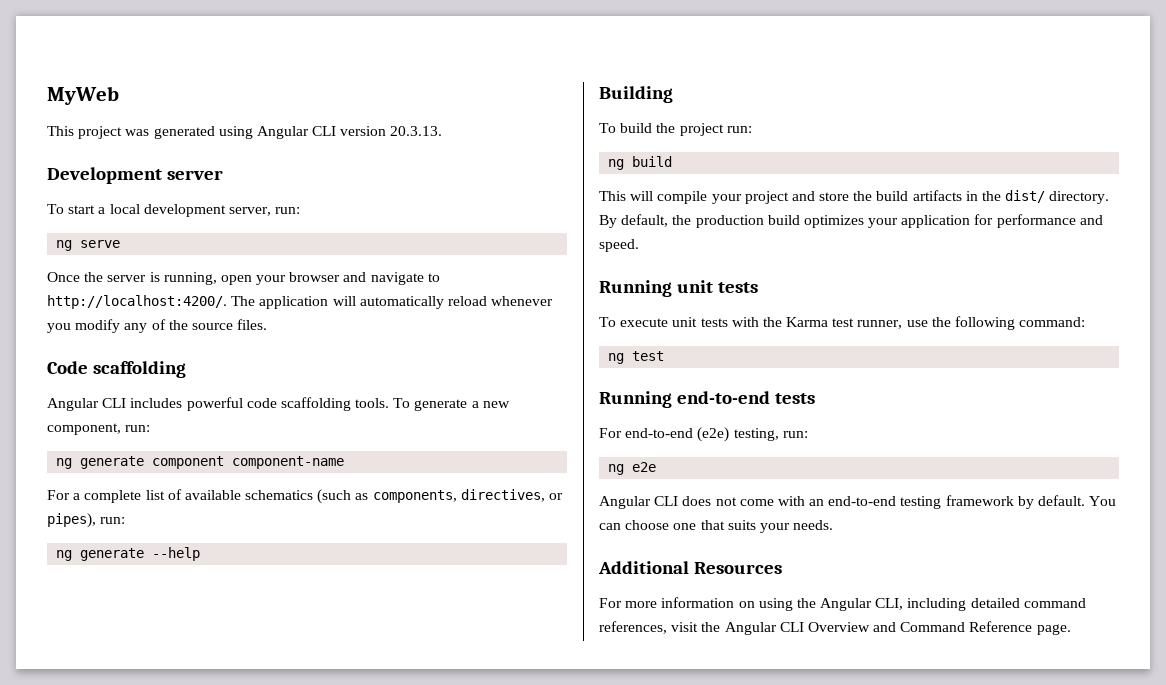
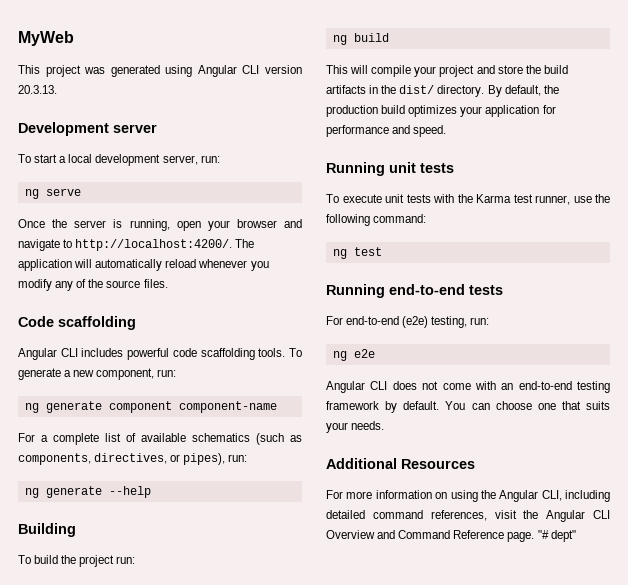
(1071, 629) none -> [537,530,576,542] "# dept"

